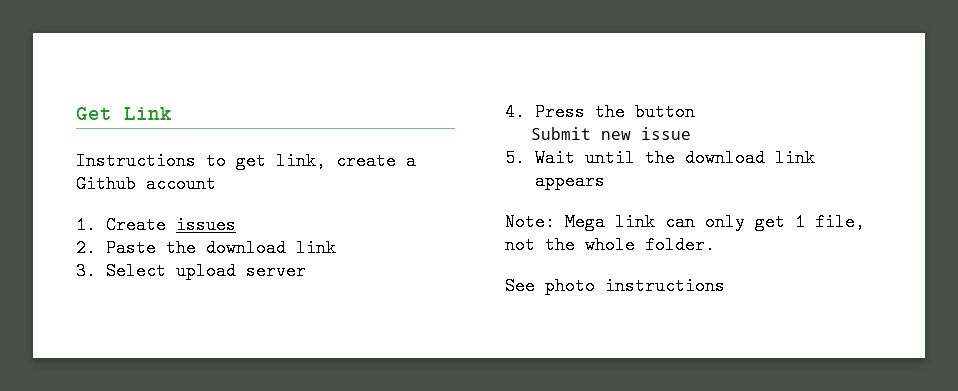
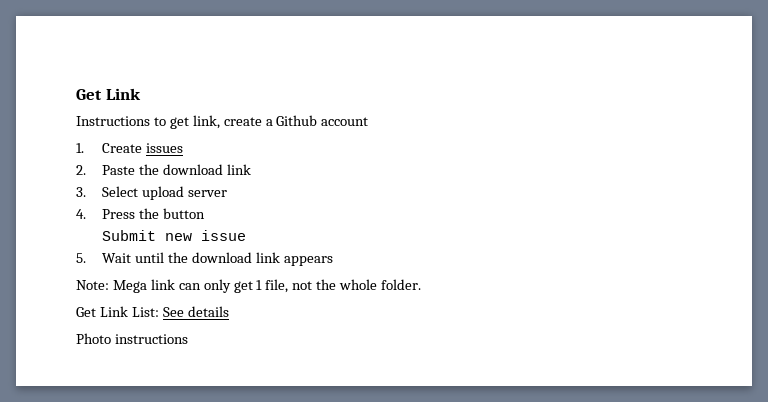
[505,277,595,295] See photo -> [76,306,229,317] [76,333,111,344] Get Link List: See details // Photo

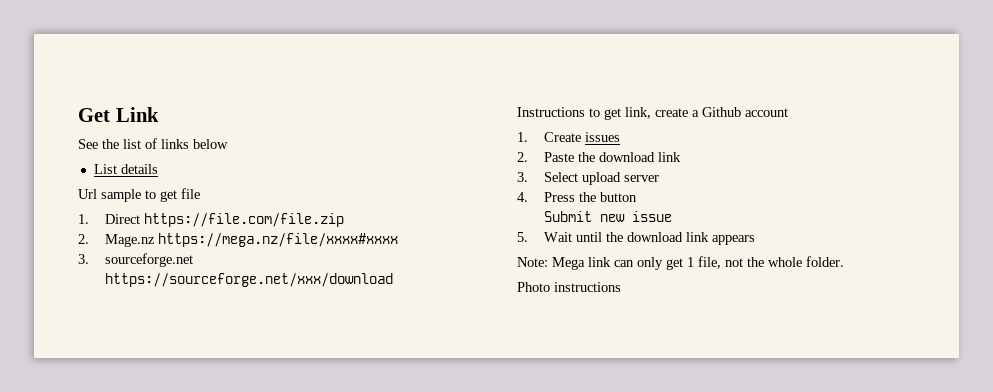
[76,88,141,100] Get Link -> [78,107,159,122] [78,138,228,149] [93,164,158,174] [78,188,200,202] [78,213,345,227] [78,233,399,247] [78,253,194,267] [105,273,394,287] Get Link // See the list of links below // List details // Url sample to get file // 1. Direct https://file.com/file.zip // 2. Mage.nz https://mega.nz/file/xxxx#xxxx // 3. sourceforge.net https://sourceforge.net/xxx/download
[76,306,229,317] // Get Link List: See details -> (844, 261) none

